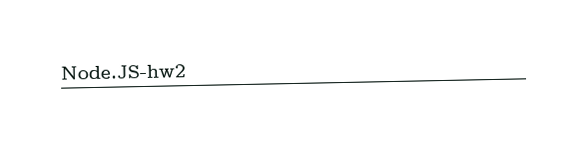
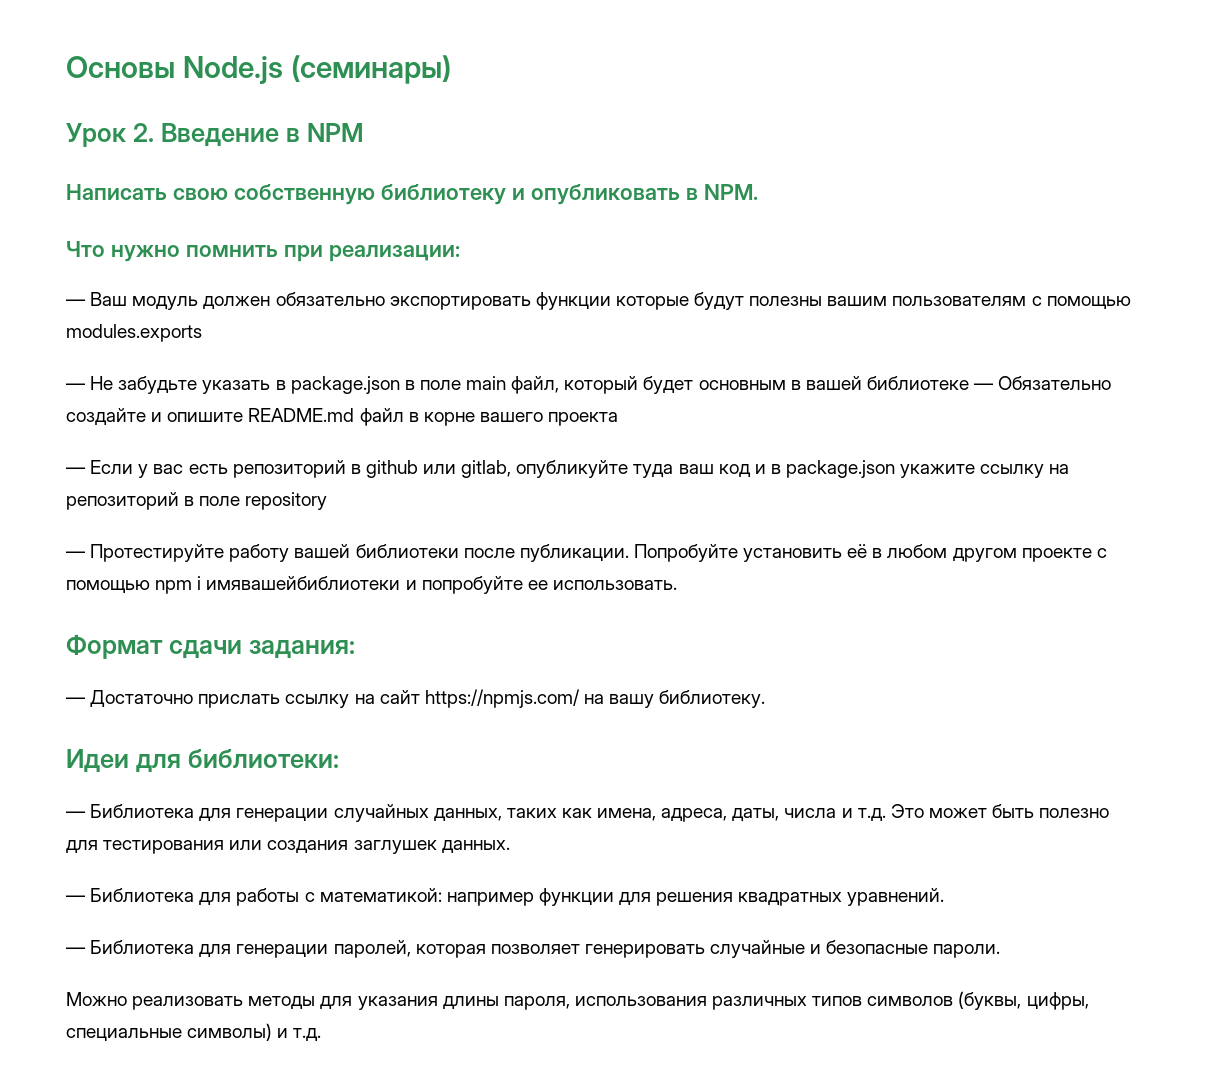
[60,64,186,80] Node.JS-hw2 -> [66,55,451,84] [66,123,363,147] [66,184,758,205] [66,241,460,262] [66,292,1131,310] [66,324,202,342] [66,376,1112,394] [66,408,619,426] [66,460,1070,478] [66,492,328,510] [66,544,1107,562] [66,576,677,594] [66,634,355,659] [66,689,766,708] [66,749,339,773] [66,804,1110,822] [66,840,510,854] [66,888,945,906] [66,940,1001,958] [66,991,1089,1010] [66,1023,322,1041] Основы Node.js (семинары) // Урок 2. Введение в NPM // Написать свою собственную библиотеку и опубликовать в NPM. // Что нужно помнить при реализации: // — Ваш модуль должен обязательно экспортировать функции которые будут полезны вашим пользователям с помощью modules.exports // — Не забудьте указать в package.json в поле main файл, который будет основным в вашей библиотеке — Обязательно создайте и опишите README.md файл в корне вашего проекта // — Если у вас есть репозиторий в github или gitlab, опубликуйте туда ваш код и в package.json укажите ссылку на репозиторий в поле repository // — Протестируйте работу вашей библиотеки после публикации. Попробуйте установить её в любом другом проекте с помощью npm i имявашейбиблиотеки и попробуйте ее использовать. // Формат сдачи задания: // — Достаточно прислать ссылку на сайт https://npmjs.com/ на вашу библиотеку. // Идеи для библиотеки: // — Библиотека для генерации случайных данных, таких как имена, адреса, даты, числа и т.д. Это может быть полезно для тестирования или создания заглушек данных. // — Библиотека для работы с математикой: например функции для решения квадратных уравнений. // — Библиотека для генерации паролей, которая позволяет генерировать случайные и безопасные пароли. // Можно реализовать методы для указания длины пароля, использования различных типов символов (буквы, цифры, специальные символы) и т.д.

